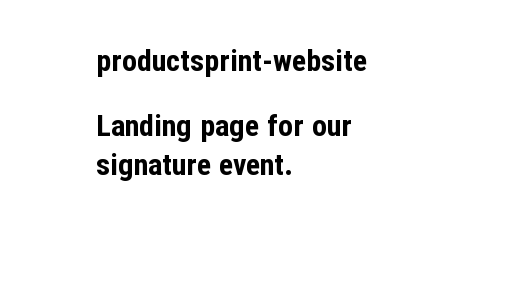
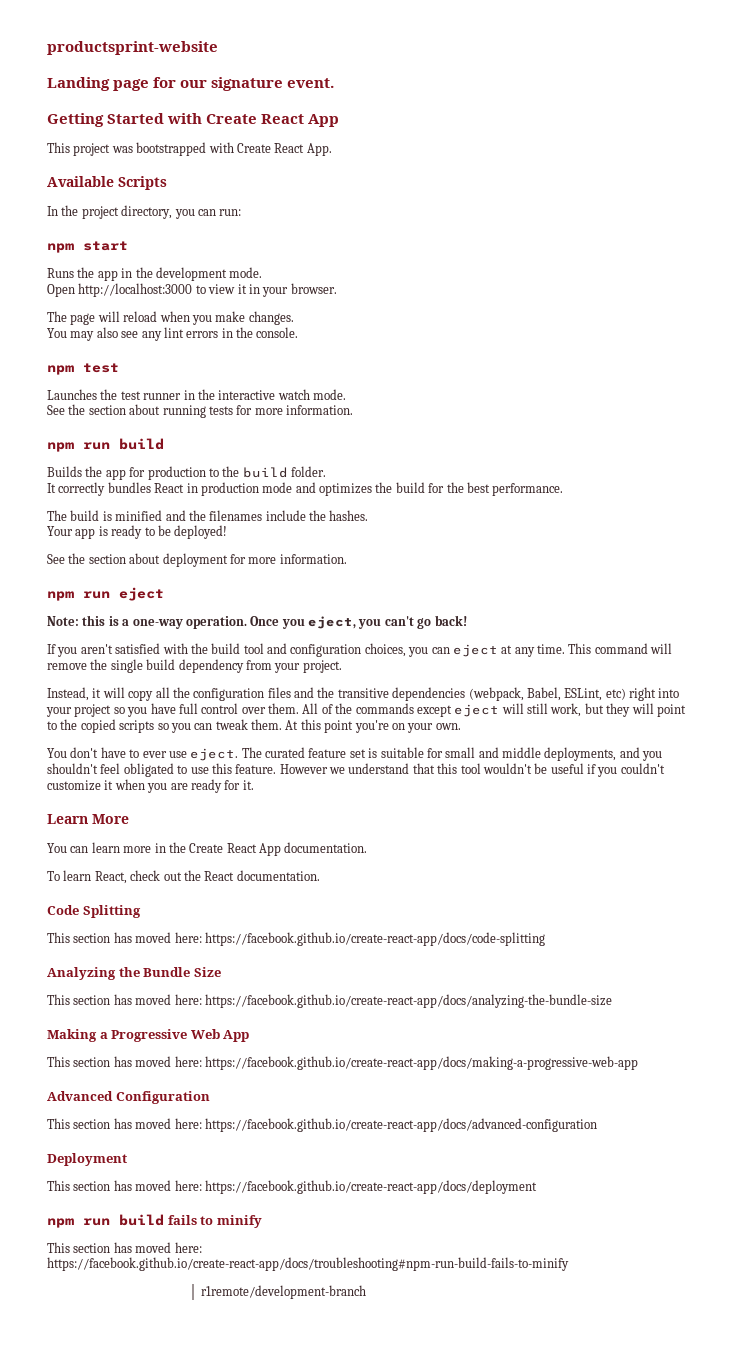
(294, 165) none -> [47,113,340,127] [47,142,332,156] [47,176,167,190] [47,205,242,219] [47,241,128,253] [47,267,263,281] [47,283,337,297] [47,311,294,325] [47,327,299,341] [47,363,119,375] [47,389,346,400] [47,404,353,418] [47,438,164,452] [47,466,326,480] [47,482,564,496] [47,510,369,521] [47,525,228,539] [47,553,347,567] [47,587,164,601] [47,615,467,629] [47,643,673,657] [47,659,342,673] [47,687,680,701] [46,703,686,717] [47,719,461,733] [47,747,663,761] [47,763,665,777] [47,779,254,793] [47,814,129,824] [47,842,368,856] [47,870,320,884] [47,905,141,918] [47,932,545,946] [47,967,221,980] [47,994,612,1008] [47,1029,250,1042] [47,1056,638,1070] [47,1091,210,1104] [47,1118,597,1132] [47,1153,127,1166] [47,1180,537,1194] [47,1214,262,1228] [47,1242,202,1253] [47,1257,569,1271] [200,1285,366,1299] // Getting Started with Create React App // This project was bootstrapped with Create React App. // Available Scripts // In the project directory, you can run: // npm start // Runs the app in the development mode. // Open http://localhost:3000 to view it in your browser. // The page will reload when you make changes. // You may also see any lint errors in the console. // npm test // Launches the test runner in the interactive watch mode. // See the section about running tests for more information. // npm run build // Builds the app for production to the build folder. // It correctly bundles React in production mode and optimizes the build for the best performance. // The build is minified and the filenames include the hashes. // Your app is ready to be deployed! // See the section about deployment for more information. // npm run eject // Note: this is a one-way operation. Once you eject, you can't go back! // If you aren't satisfied with the build tool and configuration choices, you can eject at any time. This command will remove the single build dependency from your project. // Instead, it will copy all the configuration files and the transitive dependencies (webpack, Babel, ESLint, etc) right into your project so you have full control over them. All of the commands except eject will still work, but they will point to the copied scripts so you can tweak them. At this point you're on your own. // You don't have to ever use eject. The curated feature set is suitable for small and middle deployments, and you shouldn't feel obligated to use this feature. However we understand that this tool wouldn't be useful if you couldn't customize it when you are ready for it. // Learn More // You can learn more in the Create React App documentation. // To learn React, check out the React documentation. // Code Splitting // This section has moved here: https://facebook.github.io/create-react-app/docs/code-splitting // Analyzing the Bundle Size // This section has moved here: https://facebook.github.io/create-react-app/docs/analyzing-the-bundle-size // Making a Progressive Web App // This section has moved here: https://facebook.github.io/create-react-app/docs/making-a-progressive-web-app // Advanced Configuration // This section has moved here: https://facebook.github.io/create-react-app/docs/advanced-configuration // Deployment // This section has moved here: https://facebook.github.io/create-react-app/docs/deployment // npm run build fails to minify // This section has moved here: https://facebook.github.io/create-react-app/docs/troubleshooting#npm-run-build-fails-to-minify // r1remote/development-branch

